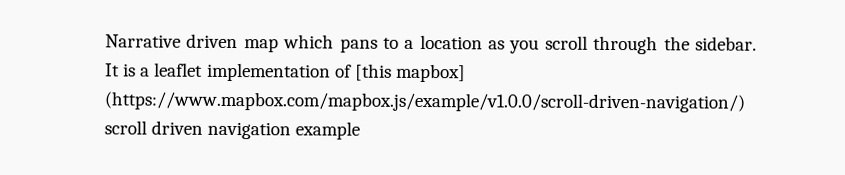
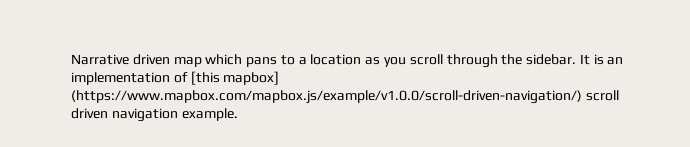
[140,62,204,77] a leaflet -> [607,57,624,65] an
[295,121,361,140] example -> [181,108,238,121] example.

